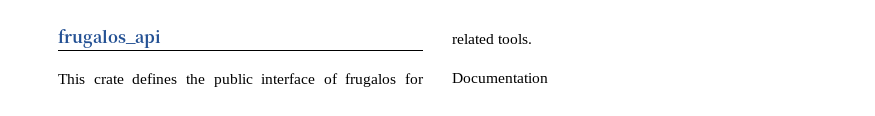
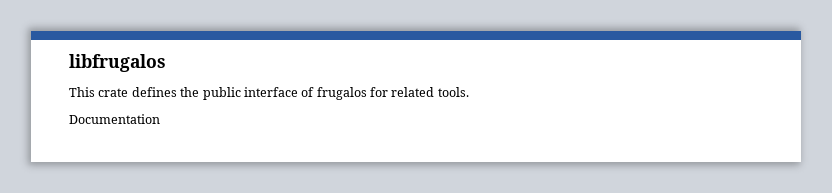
[58,29,161,48] frugalos_api -> [69,54,166,72] libfrugalos

